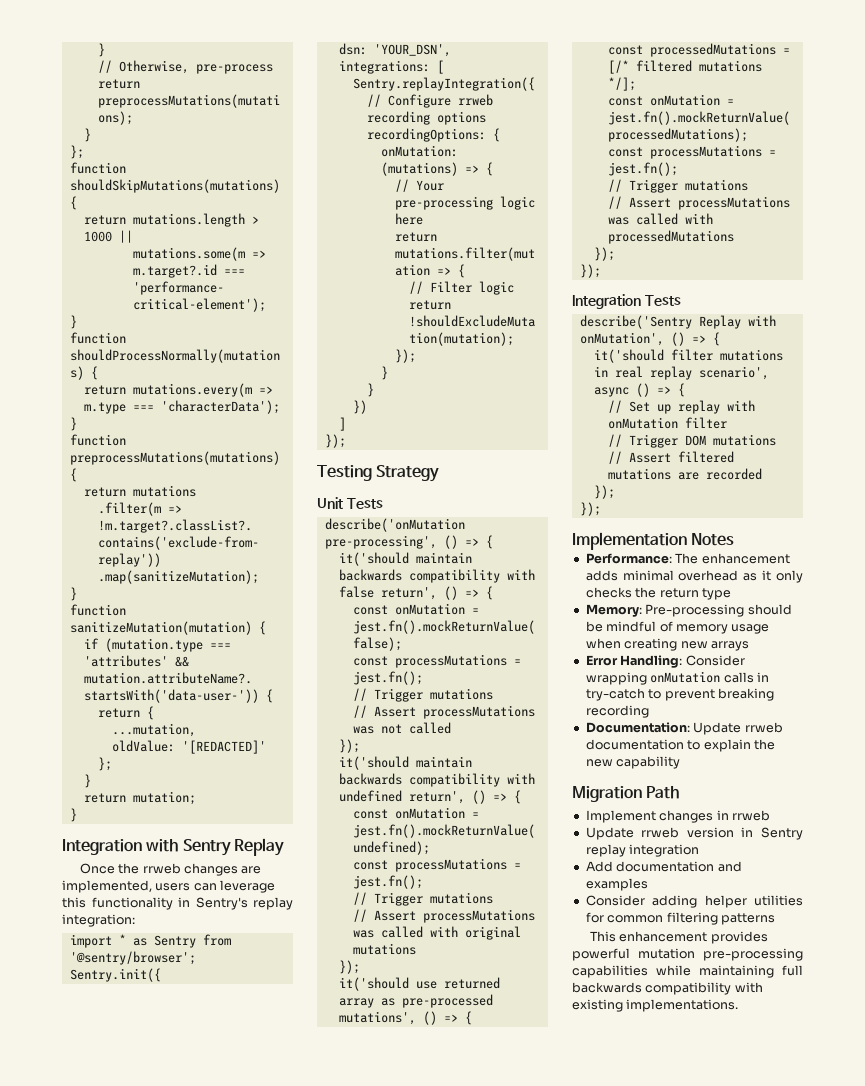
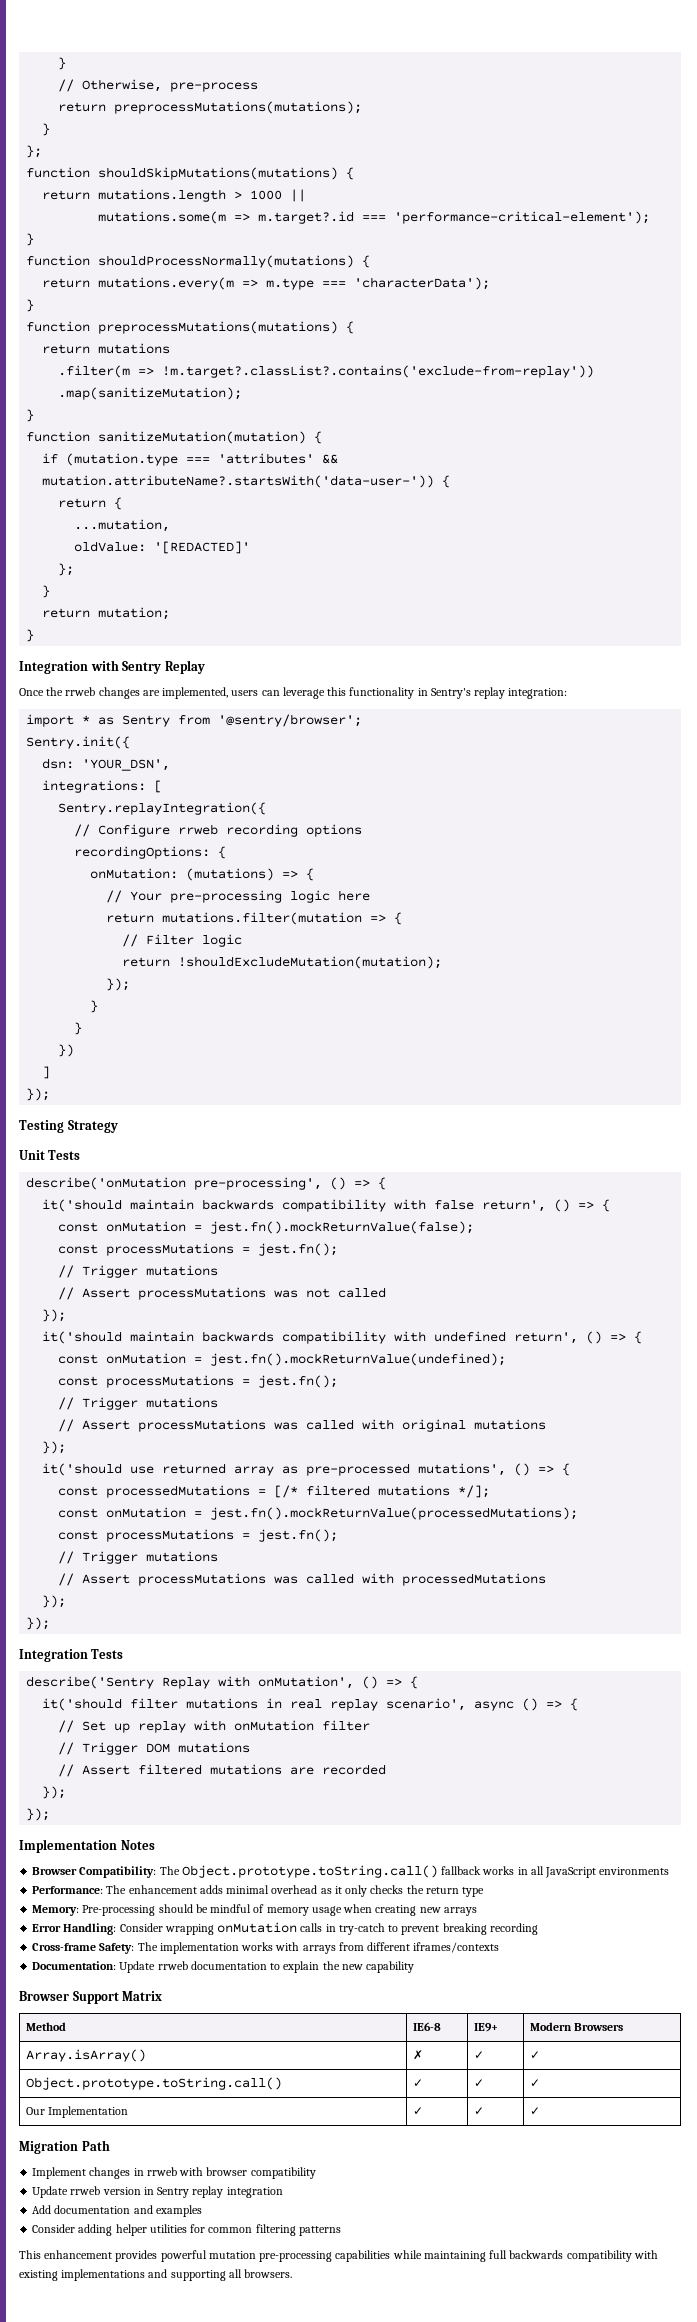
(735, 539) none -> [32,1865,670,1878] // Browser Compatibility: The Object.prototype.toString.call() fallback works in all JavaScript environments
(649, 711) none -> [32,1942,500,1954] // Cross-frame Safety: The implementation works with arrays from different iframes/contexts
(681, 762) none -> [19,1991,163,2004] [26,2022,67,2031] [413,2022,442,2031] [474,2023,499,2032] [530,2022,624,2031] [26,2049,147,2062] [413,2050,424,2060] [474,2051,485,2059] [530,2051,541,2059] [26,2077,283,2090] [413,2079,424,2087] [474,2079,485,2087] [530,2079,541,2087] [26,2106,129,2118] [413,2107,424,2115] [474,2107,485,2115] [530,2107,541,2115] // Browser Support Matrix // Method | IE6-8 | IE9+ | Modern Browsers // Array.isArray() | ✗ | ✓ | ✓ // Object.prototype.toString.call() | ✓ | ✓ | ✓ // Our Implementation | ✓ | ✓ | ✓
(770, 815) none -> [179,2167,316,2179] with browser compatibility
[626,999,739,1012] implementations. -> [61,2269,293,2281] implementations and supporting all browsers.

